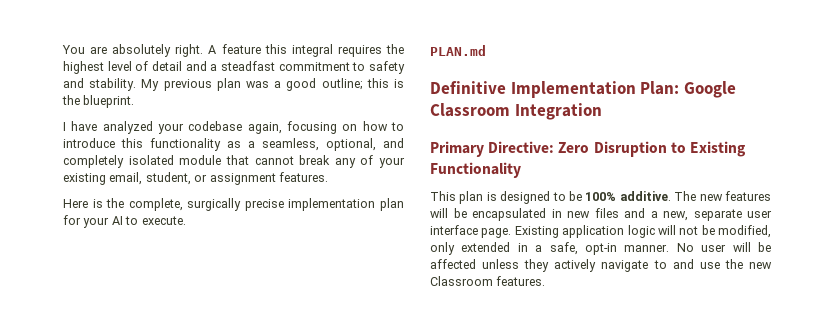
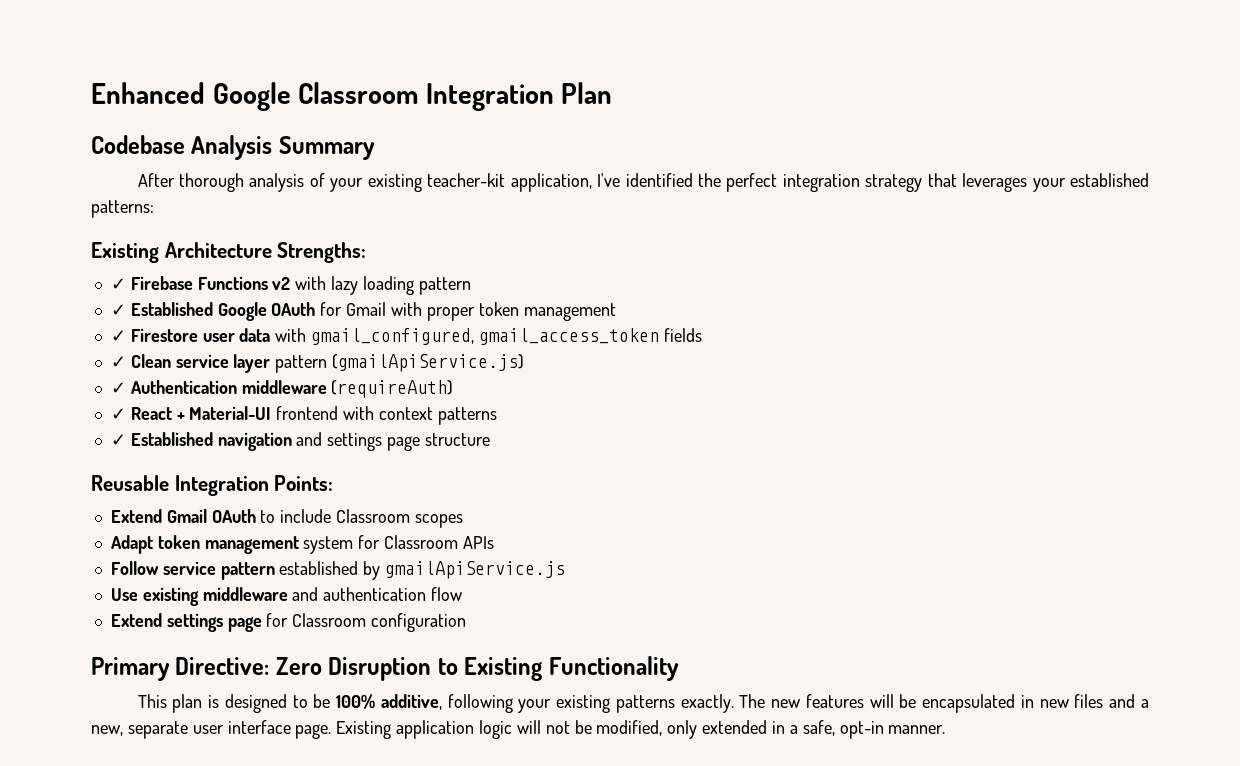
[62,44,404,57] [63,61,405,74] [63,78,404,91] [62,95,135,108] [63,121,404,134] [63,138,404,151] [63,155,405,168] [63,172,328,185] [63,198,404,211] [63,215,186,228] [430,45,486,56] [430,81,736,98] [430,103,602,120] You are absolutely right. A feature this integral requires the highest level of detail and a steadfast commitment to safety and stability. My previous plan was a good outline; this is the blueprint. // I have analyzed your codebase again, focusing on how to introduce this functionality as a seamless, optional, and completely isolated module that cannot break any of your existing email, student, or assignment features. // Here is the complete, surgically precise implementation plan for your AI to execute. // PLAN.md // Definitive Implementation Plan: Google Classroom Integration -> [91,82,613,111] [91,135,375,160] [137,173,1149,192] [91,200,154,218] [91,242,367,263] [110,276,471,295] [110,302,616,321] [110,328,702,345] [110,354,525,373] [110,380,454,398] [110,406,497,425] [110,432,490,451] [91,475,334,496] [110,509,463,528] [110,535,494,554] [110,561,566,580] [110,587,463,606] [110,613,467,632] Enhanced Google Classroom Integration Plan // Codebase Analysis Summary // After thorough analysis of your existing teacher-kit application, I've identified the perfect integration strategy that leverages your established patterns: // Existing Architecture Strengths: // ✓ Firebase Functions v2 with lazy loading pattern // ✓ Established Google OAuth for Gmail with proper token management // ✓ Firestore user data with gmail_configured, gmail_access_token fields // ✓ Clean service layer pattern (gmailApiService.js) // ✓ Authentication middleware (requireAuth) // ✓ React + Material-UI frontend with context patterns // ✓ Established navigation and settings page structure // Reusable Integration Points: // Extend Gmail OAuth to include Classroom scopes // Adapt token management system for Classroom APIs // Follow service pattern established by gmailApiService.js // Use existing middleware and authentication flow // Extend settings page for Classroom configuration
[619,191,671,201] additive. -> [380,694,734,713] additive, following your existing patterns exactly.
[676,242,771,252] [430,259,772,272] [430,276,546,286] No user will be affected unless they actively navigate to and use the new Classroom features. -> (946, 729) none

